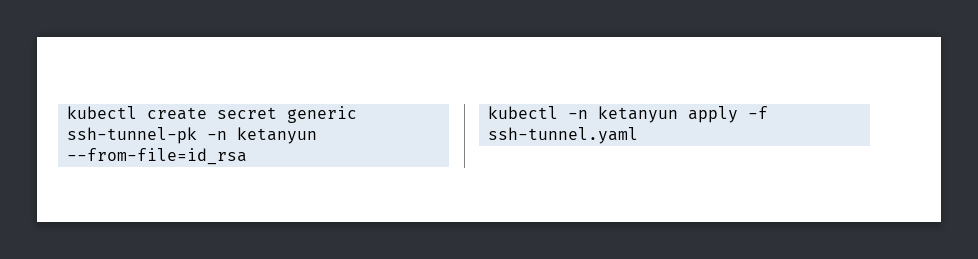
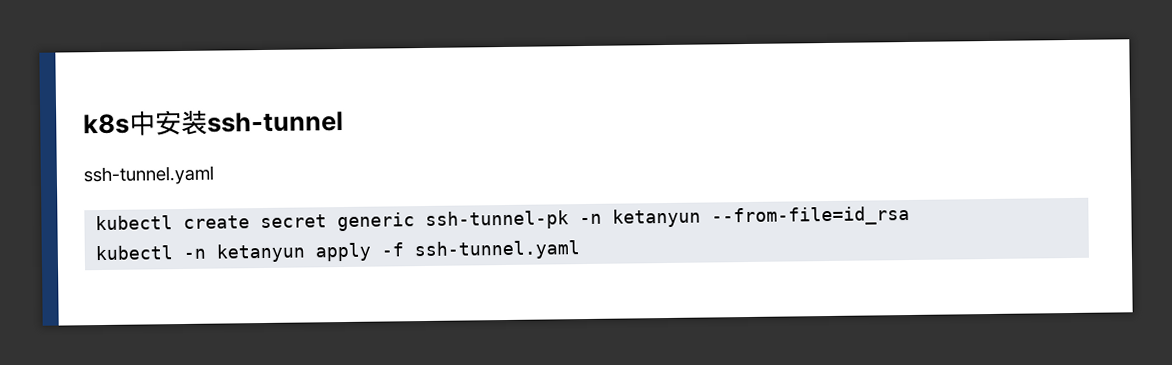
(67, 112) none -> [83,109,344,136] [83,165,214,186] k8s中安装ssh-tunnel // ssh-tunnel.yaml //

